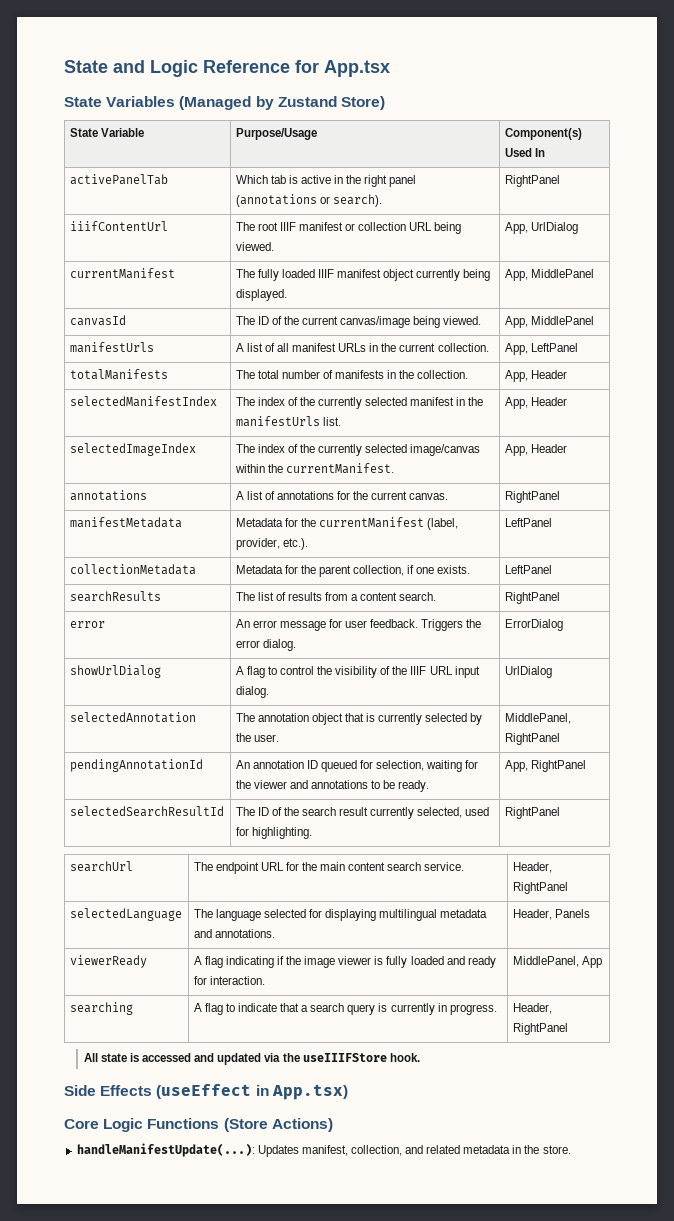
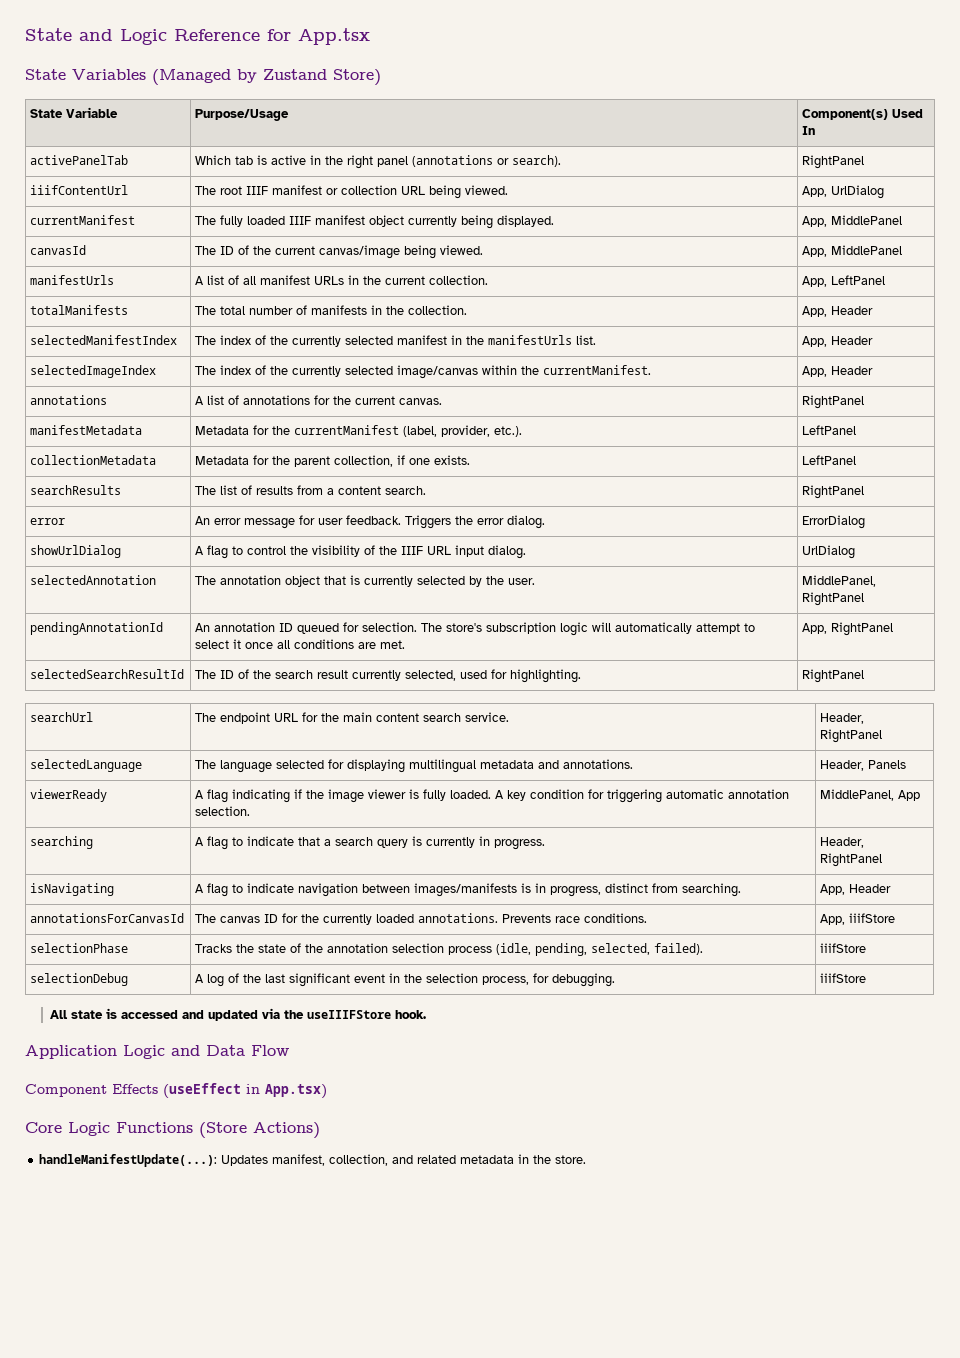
[376,760,479,772] [235,780,430,792] selection, waiting for the viewer and annotations to be ready. -> [362,622,756,636] [195,639,406,649] selection. The store's subscription logic will automatically attempt to select it once all conditions are met.
[410,956,496,968] [193,976,265,985] loaded and ready for interaction. -> [450,789,790,803] [195,806,251,816] loaded. A key condition for triggering automatic annotation selection.
(568, 1029) none -> [30,883,115,896] [195,883,742,897] [820,884,892,895] [30,913,185,923] [195,913,648,925] [820,913,896,925] [30,943,129,953] [195,943,704,956] [820,943,867,953] [30,973,129,986] [195,973,616,987] [820,973,867,983] // isNavigating | A flag to indicate navigation between images/manifests is in progress, distinct from searching. | App, Header // annotationsForCanvasId | The canvas ID for the currently loaded annotations. Prevents race conditions. | App, iiifStore // selectionPhase | Tracks the state of the annotation selection process (idle, pending, selected, failed). | iiifStore // selectionDebug | A log of the last significant event in the selection process, for debugging. | iiifStore
[64,1085,96,1096] Side -> [25,1045,289,1059] [25,1084,107,1097] Application Logic and Data Flow // Component

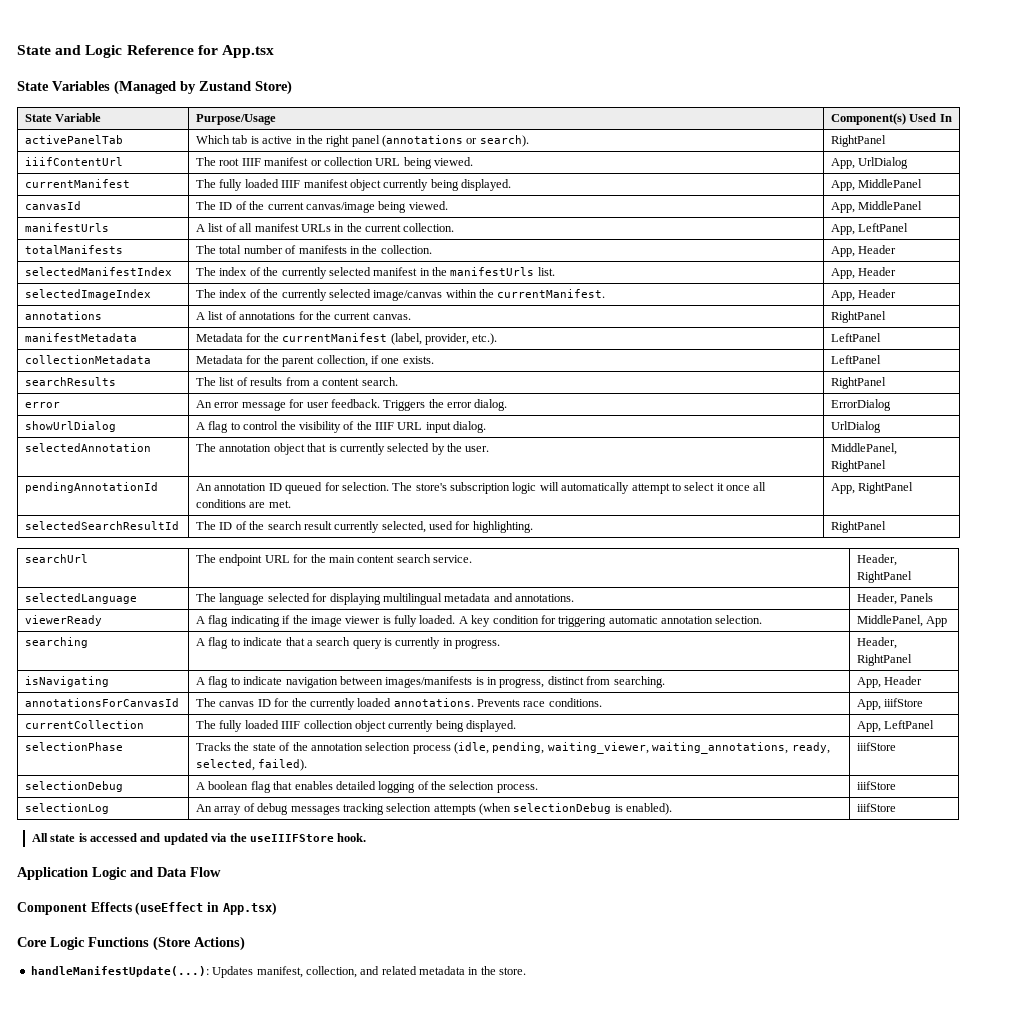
(896, 918) none -> [25,720,145,729] [196,720,517,732] [857,720,935,732] // currentCollection | The fully loaded IIIF collection object currently being displayed. | App, LeftPanel
(588, 949) none -> [547,742,830,754] waiting_viewer, waiting_annotations, ready,
[207,973,616,987] log of the last significant event in the selection process, for debugging. -> [208,781,538,793] [857,781,897,790] [25,803,110,814] [196,803,673,815] boolean flag that enables detailed logging of the selection process. | iiifStore // selectionLog | An array of debug messages tracking selection attempts (when selectionDebug is enabled).

